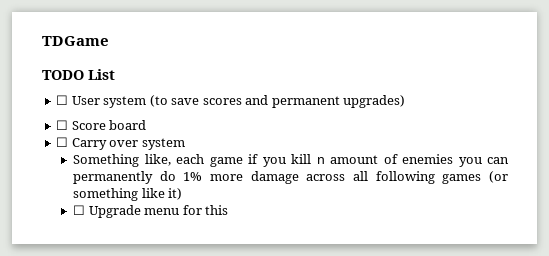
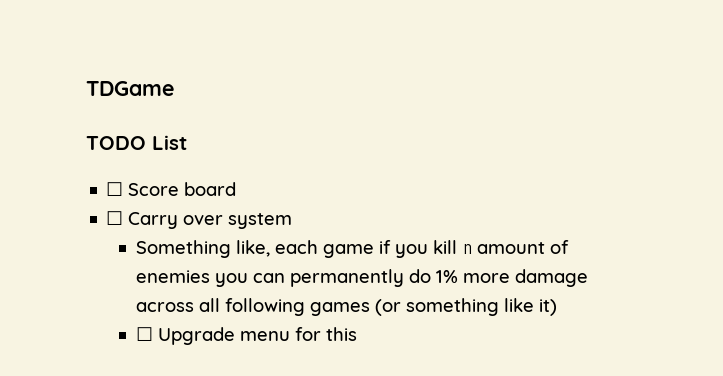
[56,95,406,108] // ☐ User system (to save scores and permanent upgrades) -> (187, 142) none

